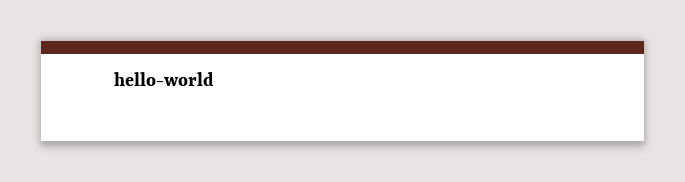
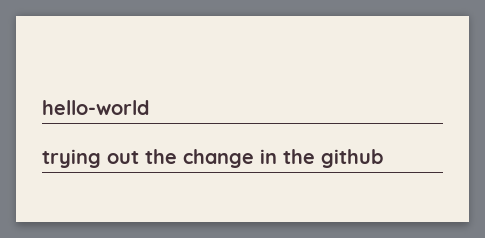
(214, 79) none -> [42,149,383,168] // trying out the change in the github

